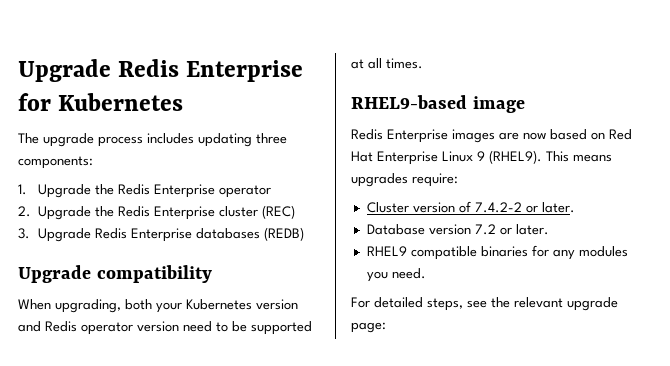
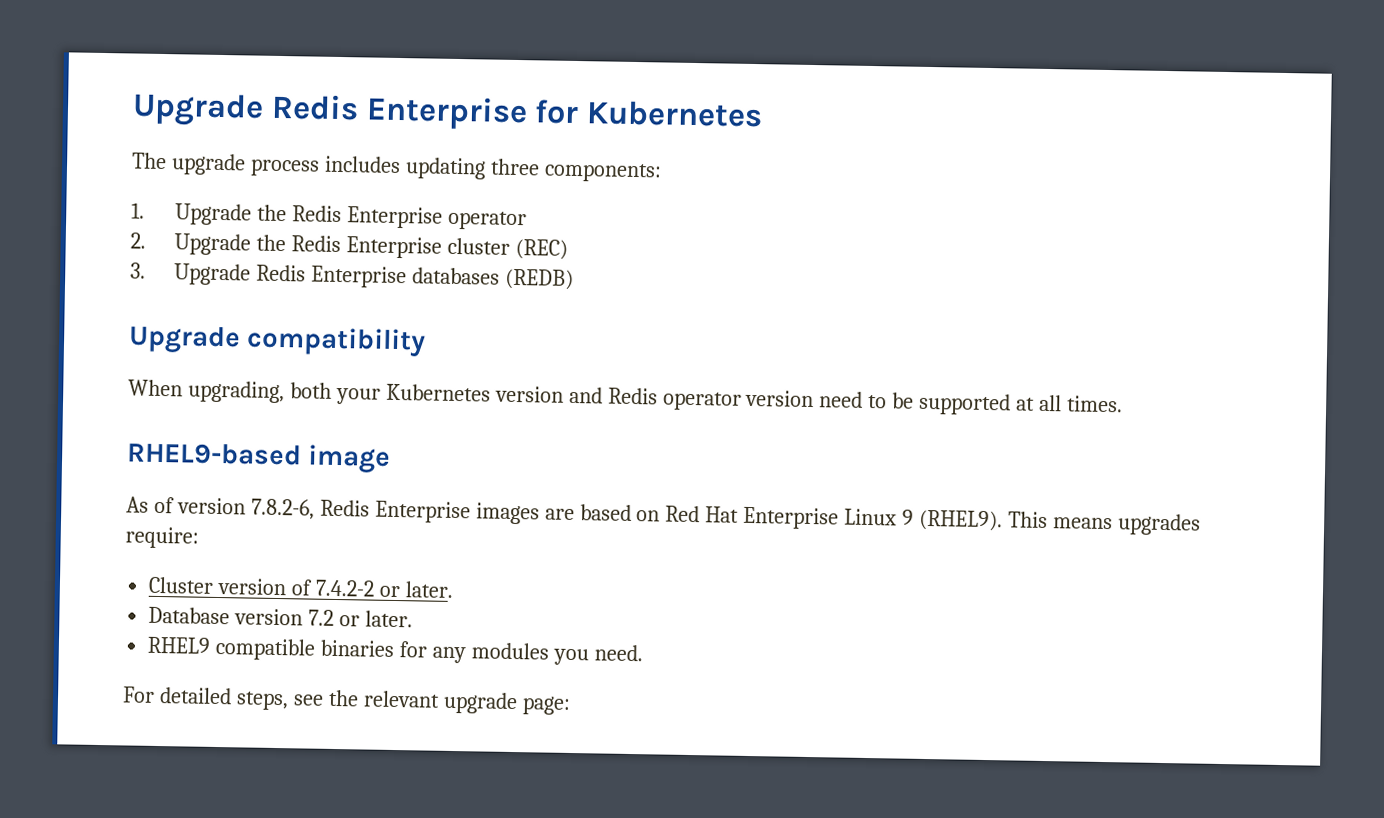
(525, 104) none -> [126,496,315,520] As of version 7.8.2-6,
[523,132,546,140] now -> (575, 514) none

